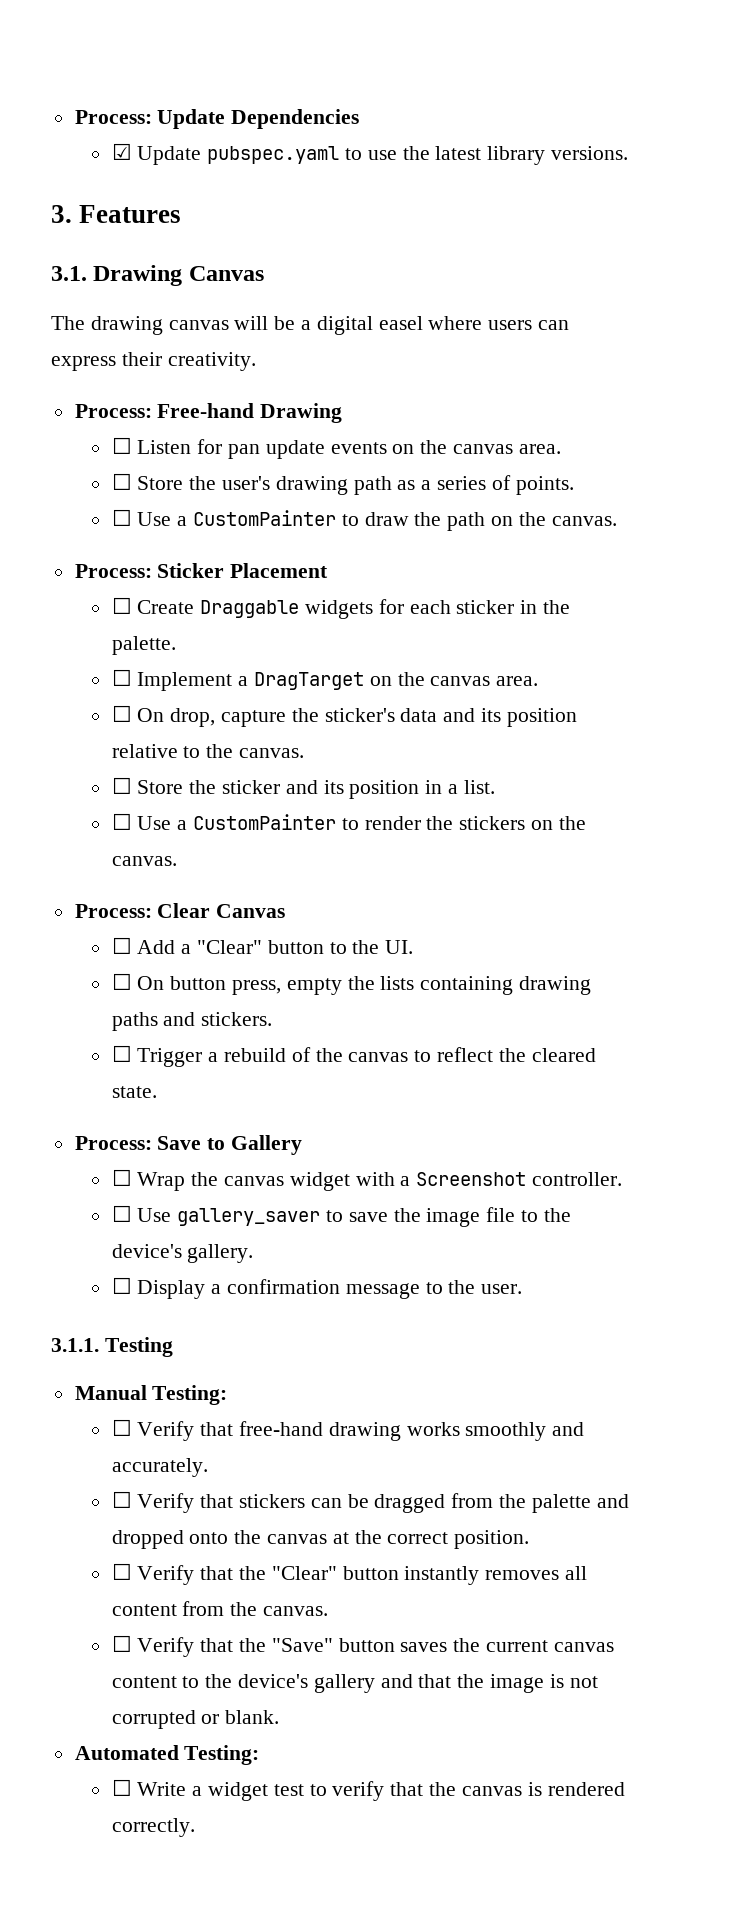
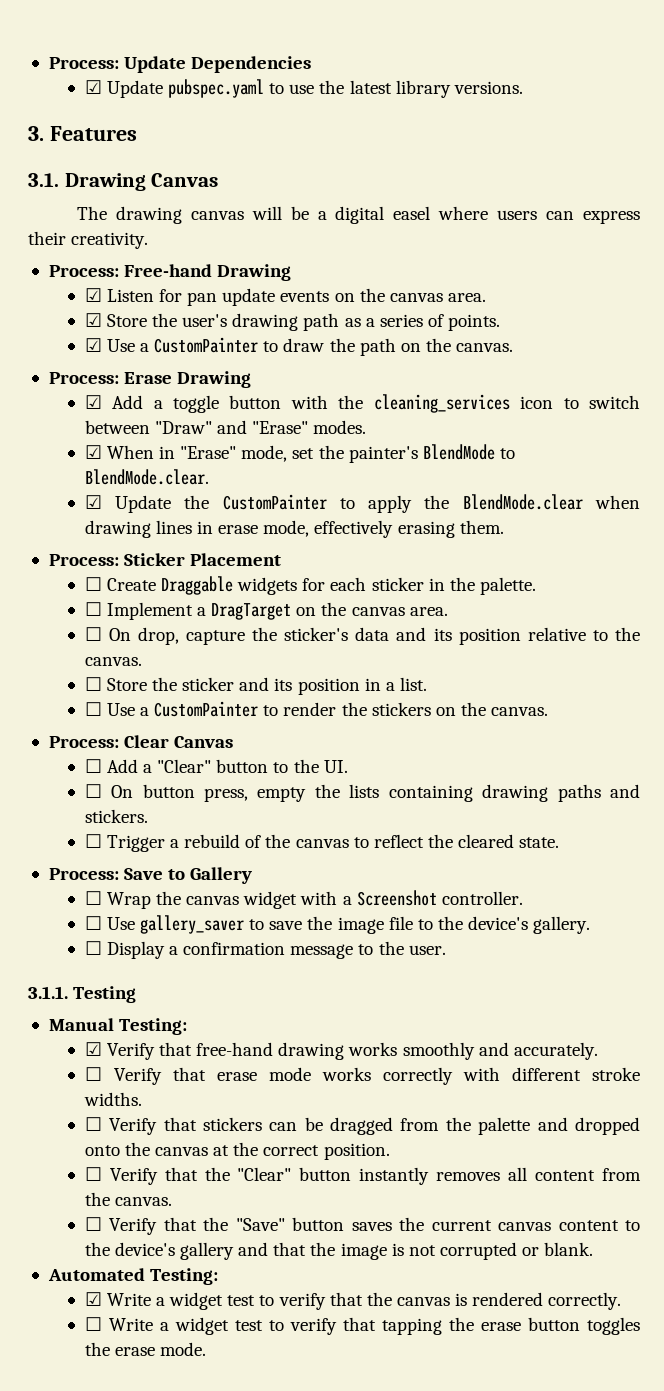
[111,437,132,454] ☐ -> [84,288,102,302] ☑
[111,473,132,490] ☐ -> [84,313,102,327] ☑
[111,509,132,526] ☐ -> [84,338,102,352] ☑
(617, 521) none -> [48,371,252,388] [84,394,641,413] [84,420,367,434] [84,444,515,463] [84,469,209,485] [84,494,640,513] [84,520,504,538] // Process: Erase Drawing // ☑ Add a toggle button with the cleaning_services icon to switch between "Draw" and "Erase" modes. // ☑ When in "Erase" mode, set the painter's BlendMode to BlendMode.clear. // ☑ Update the CustomPainter to apply the BlendMode.clear when drawing lines in erase mode, effectively erasing them.
[111,1419,132,1436] ☐ -> [84,1042,102,1056] ☑
(208, 1467) none -> [84,1067,640,1085] [83,1092,142,1106] // ☐ Verify that erase mode works correctly with different stroke widths.
[111,1779,132,1796] ☐ -> [84,1292,102,1306] ☑
(195, 1827) none -> [84,1317,640,1335] [84,1342,206,1356] // ☐ Write a widget test to verify that tapping the erase button toggles the erase mode.

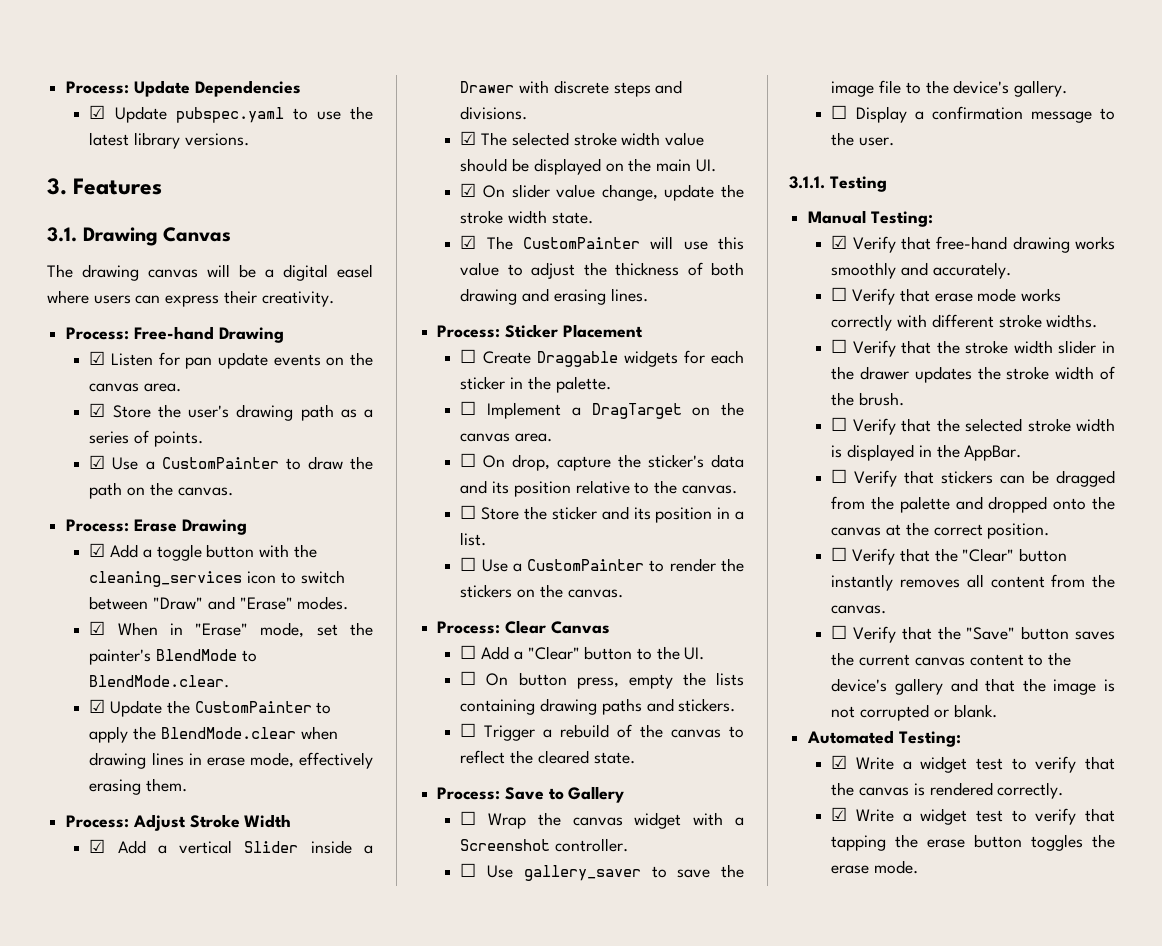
(504, 527) none -> [66,814,292,831] [89,839,373,854] [460,80,683,97] [460,106,528,120] [460,131,705,146] [460,158,716,175] [460,183,744,201] [460,210,593,224] [460,235,744,250] [460,262,744,279] [460,288,648,305] // Process: Adjust Stroke Width // ☑ Add a vertical Slider inside a Drawer with discrete steps and divisions. // ☑ The selected stroke width value should be displayed on the main UI. // ☑ On slider value change, update the stroke width state. // ☑ The CustomPainter will use this value to adjust the thickness of both drawing and erasing lines.
(142, 1099) none -> [831,339,1115,357] [831,366,1115,383] [831,392,905,406] [831,417,1115,435] [831,444,1022,461] // ☐ Verify that the stroke width slider in the drawer updates the stroke width of the brush. // ☐ Verify that the selected stroke width is displayed in the AppBar.
[84,1317,102,1331] ☐ -> [831,807,848,821] ☑

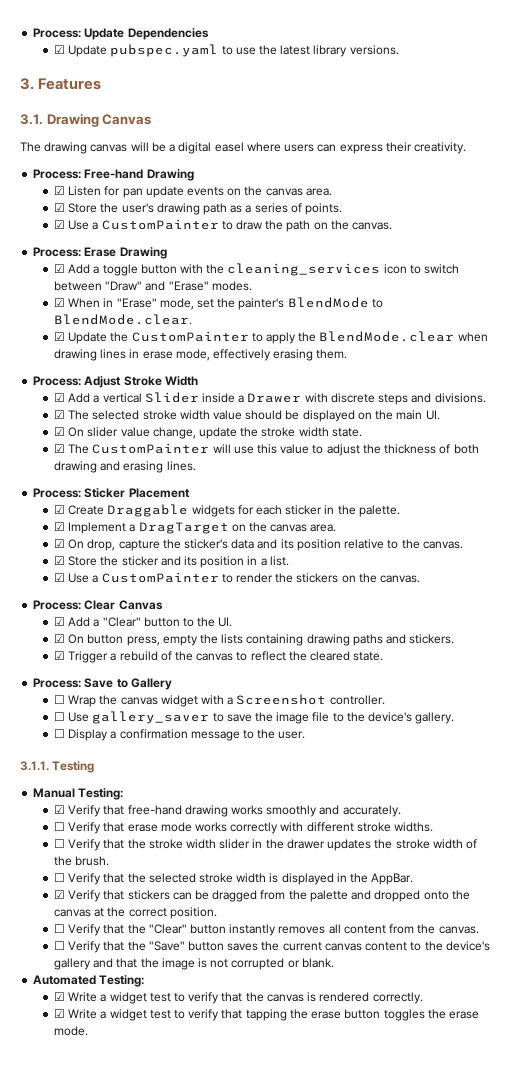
[460,349,477,363] ☐ -> [53,505,65,514] ☑
[460,401,477,415] ☐ -> [53,522,65,531] ☑
[460,453,477,467] ☐ -> [53,539,65,548] ☑
[460,505,477,519] ☐ -> [53,556,65,565] ☑
[460,557,477,571] ☐ -> [53,573,65,582] ☑
[460,645,477,659] ☐ -> [53,617,65,626] ☑
[460,671,477,685] ☐ -> [53,634,65,643] ☑
[460,723,477,737] ☐ -> [53,651,65,660] ☑
[831,469,848,483] ☐ -> [53,890,65,899] ☑

